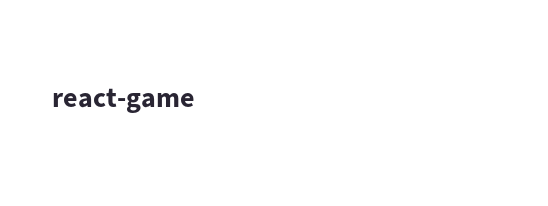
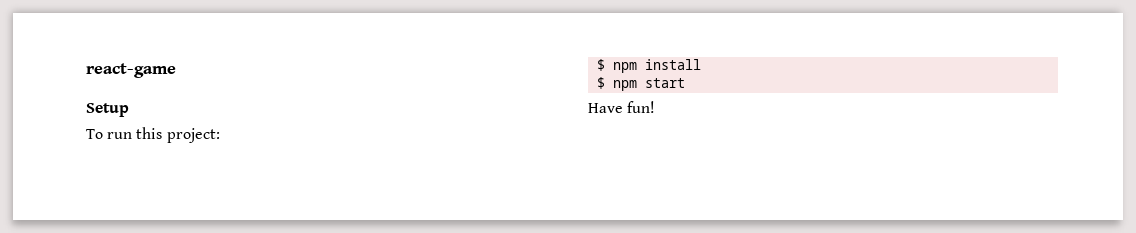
(195, 100) none -> [86,103,129,117] [86,127,220,143] [597,59,702,73] [597,77,686,91] [588,101,656,113] // Setup // To run this project: // $ npm install // $ npm start // Have fun!

